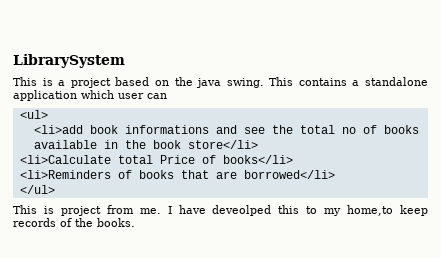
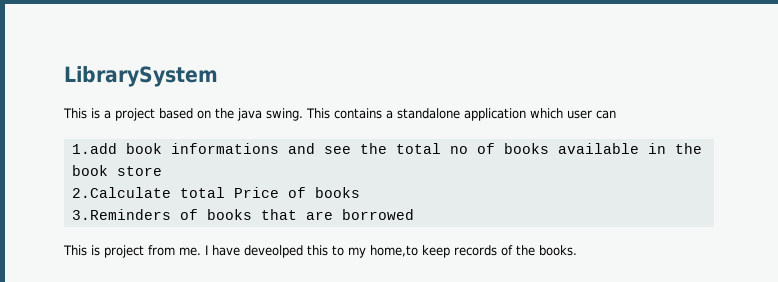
[19,110,48,119] [33,125,83,134] <ul> // <li>add -> [71,143,117,154] 1.add
[187,140,258,149] [19,155,111,164] store</li> // <li>Calculate -> [116,166,162,176] [71,187,171,198] store // 2.Calculate
[222,155,293,164] [19,170,111,179] books</li> // <li>Reminders -> [314,187,360,198] [71,209,171,220] books // 3.Reminders
[243,170,335,179] [19,185,55,194] borrowed</li> // </ul> -> [341,209,414,220] borrowed

